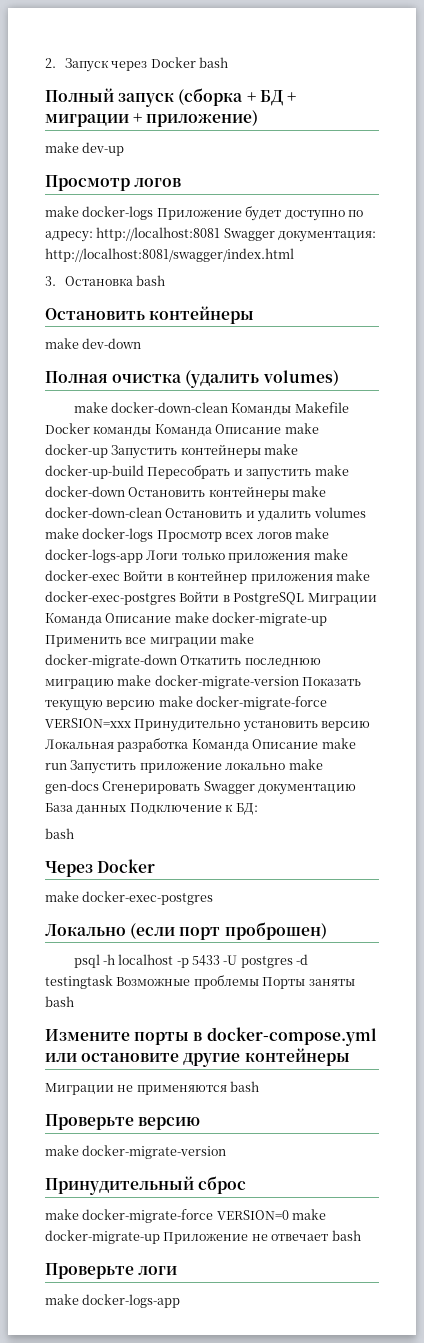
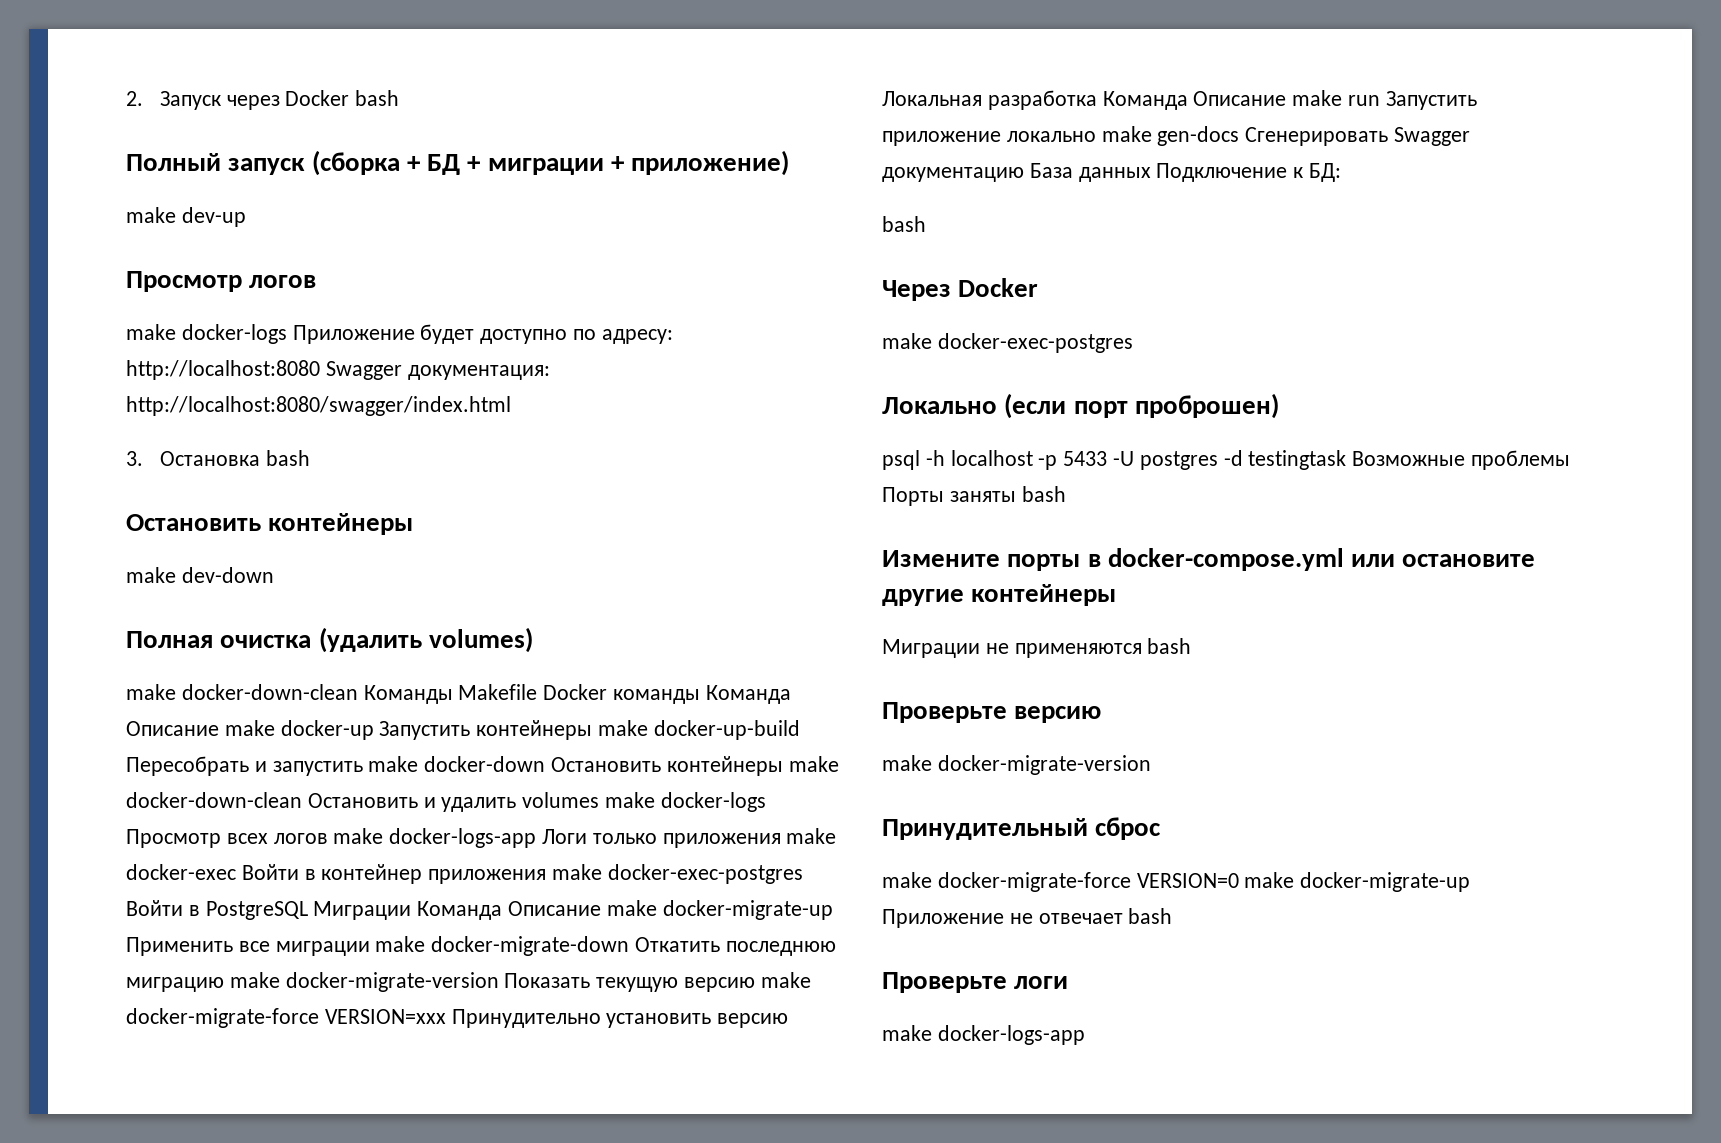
[96,227,221,241] http://localhost:8081 -> [126,360,320,380] http://localhost:8080
[45,248,294,262] http://localhost:8081/swagger/index.html -> [126,396,511,416] http://localhost:8080/swagger/index.html

